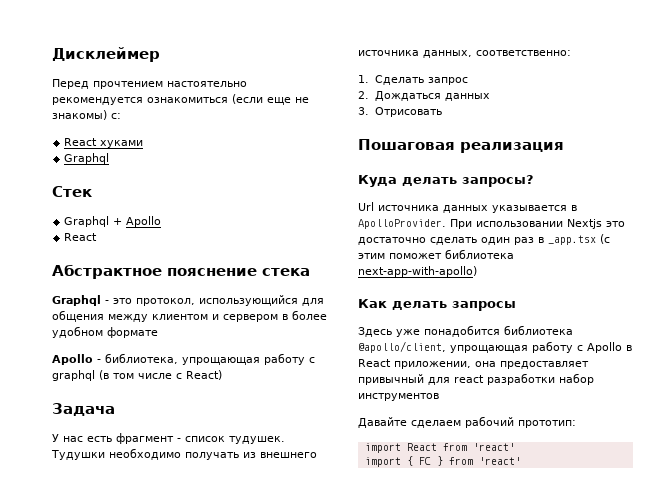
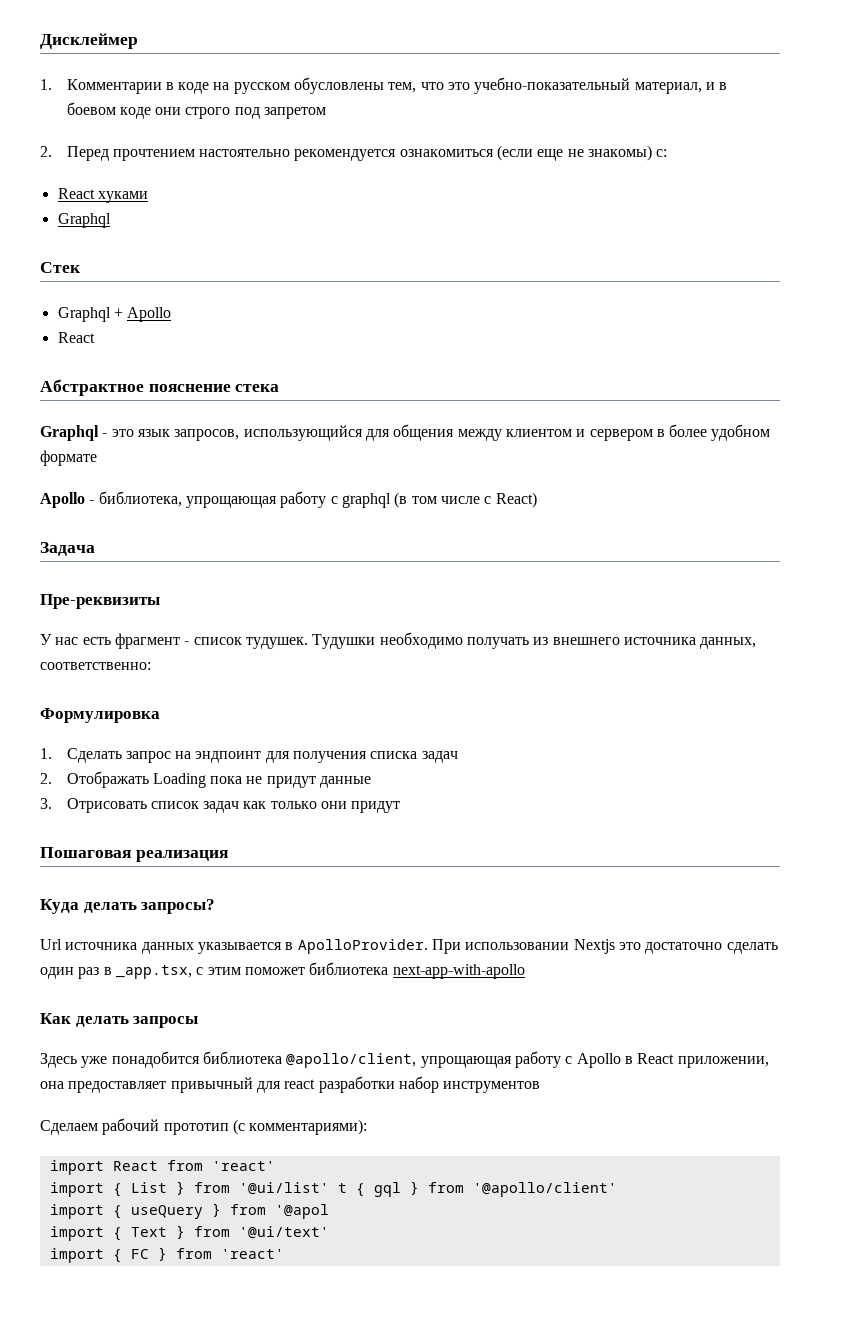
(160, 54) none -> [40,77,728,94] [66,102,327,119] [40,146,52,157] 1. Комментарии в коде на русском обусловлены тем, что это учебно-показательный материал, и в боевом коде они строго под запретом // 2.
[136,298,195,306] протокол, -> [137,429,240,441] язык запросов,
(115, 409) none -> [40,594,160,609] // Пре-реквизиты
(571, 53) none -> [40,708,160,723] // Формулировка
[358,91,490,101] [358,107,442,117] // 2. Дождаться данных // 3. Отрисовать -> [175,751,458,763] [40,771,372,788] [40,798,401,813] на эндпоинт для получения списка задач // 2. Отображать Loading пока не придут данные // 3. Отрисовать список задач как только они придут
[548,234,610,245] _app.tsx (с -> [115,965,204,979] _app.tsx, с
[358,266,477,277] next-app-with-apollo) -> [392,964,525,979] next-app-with-apollo
[358,416,576,428] Давайте сделаем рабочий прототип: -> [40,1118,368,1135] Сделаем рабочий прототип (с комментариями):
(515, 447) none -> [49,1181,617,1197] [49,1203,329,1219] [49,1225,329,1241] // import { List } from '@ui/list' t { gql } from '@apollo/client' // import { useQuery } from '@apol // import { Text } from '@ui/text'

